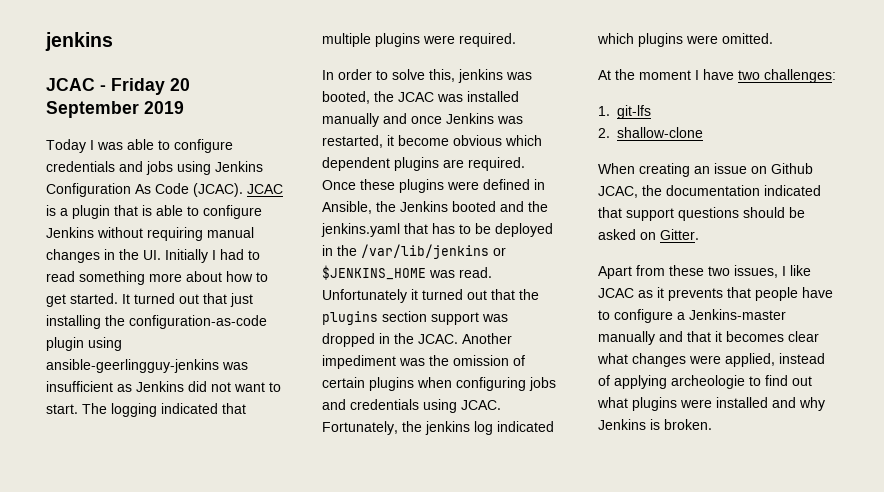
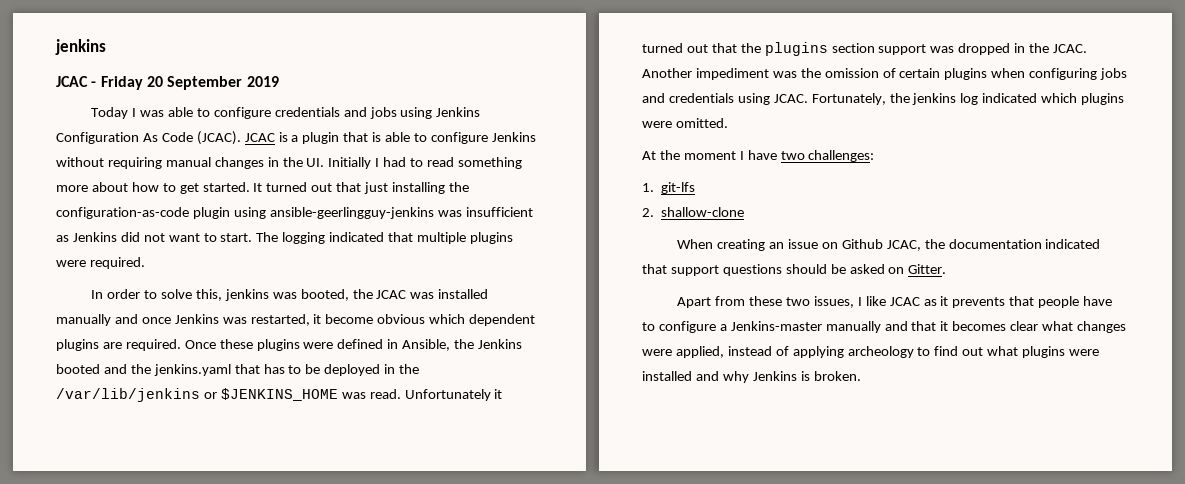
[671,375,745,389] archeologie -> [847,346,914,358] archeology

